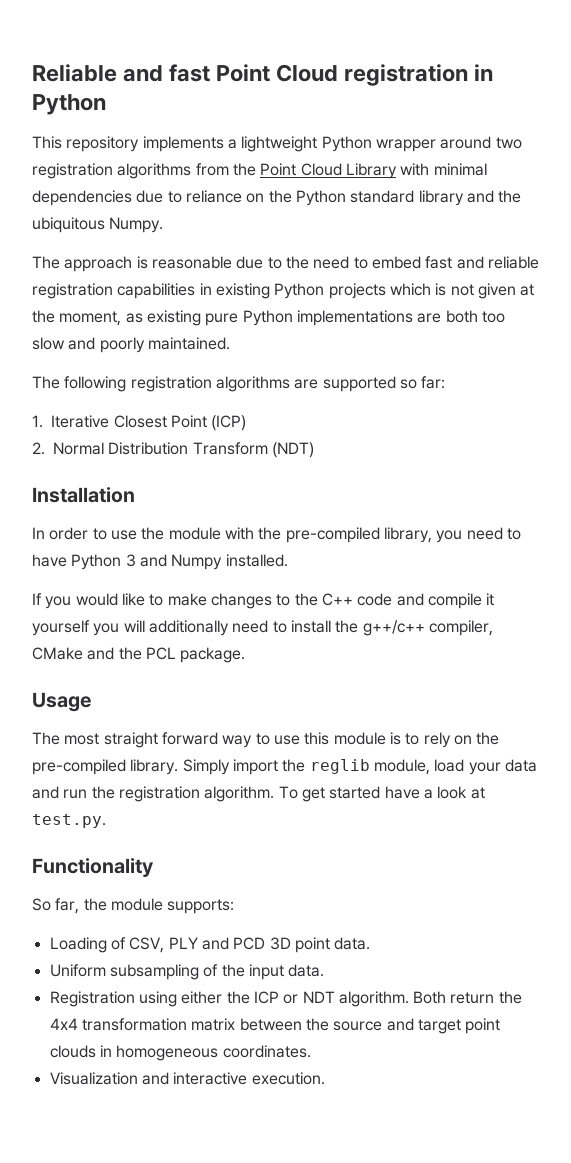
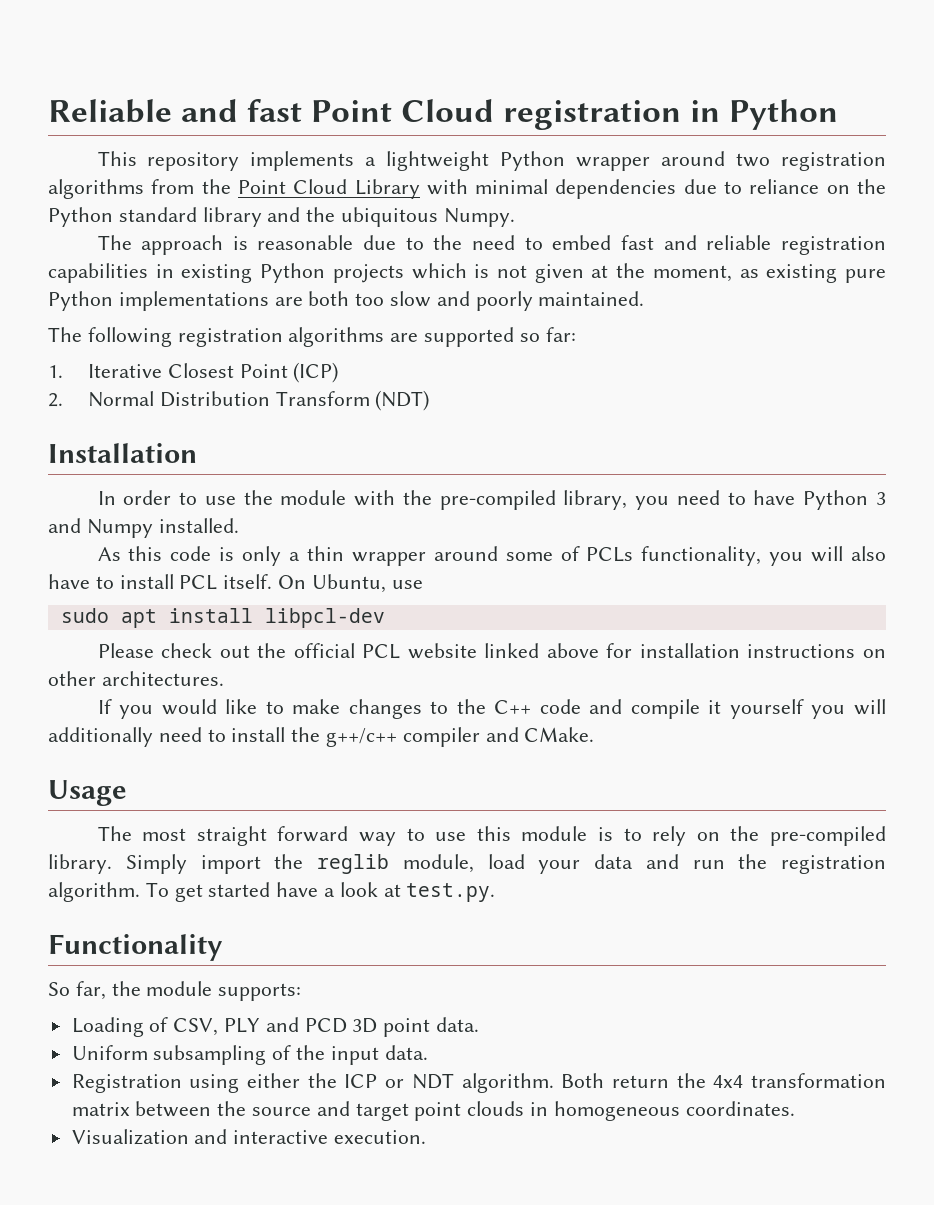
(288, 560) none -> [97,546,886,566] [48,574,423,593] [60,608,385,628] [97,643,887,659] [48,671,224,686] // As this code is only a thin wrapper around some of PCLs functionality, you will also have to install PCL itself. On Ubuntu, use // sudo apt install libpcl-dev // Please check out the official PCL website linked above for installation instructions on other architectures.
[428,620,493,636] [32,647,246,663] compiler, CMake and the PCL package. -> [402,727,595,747] compiler and CMake.

